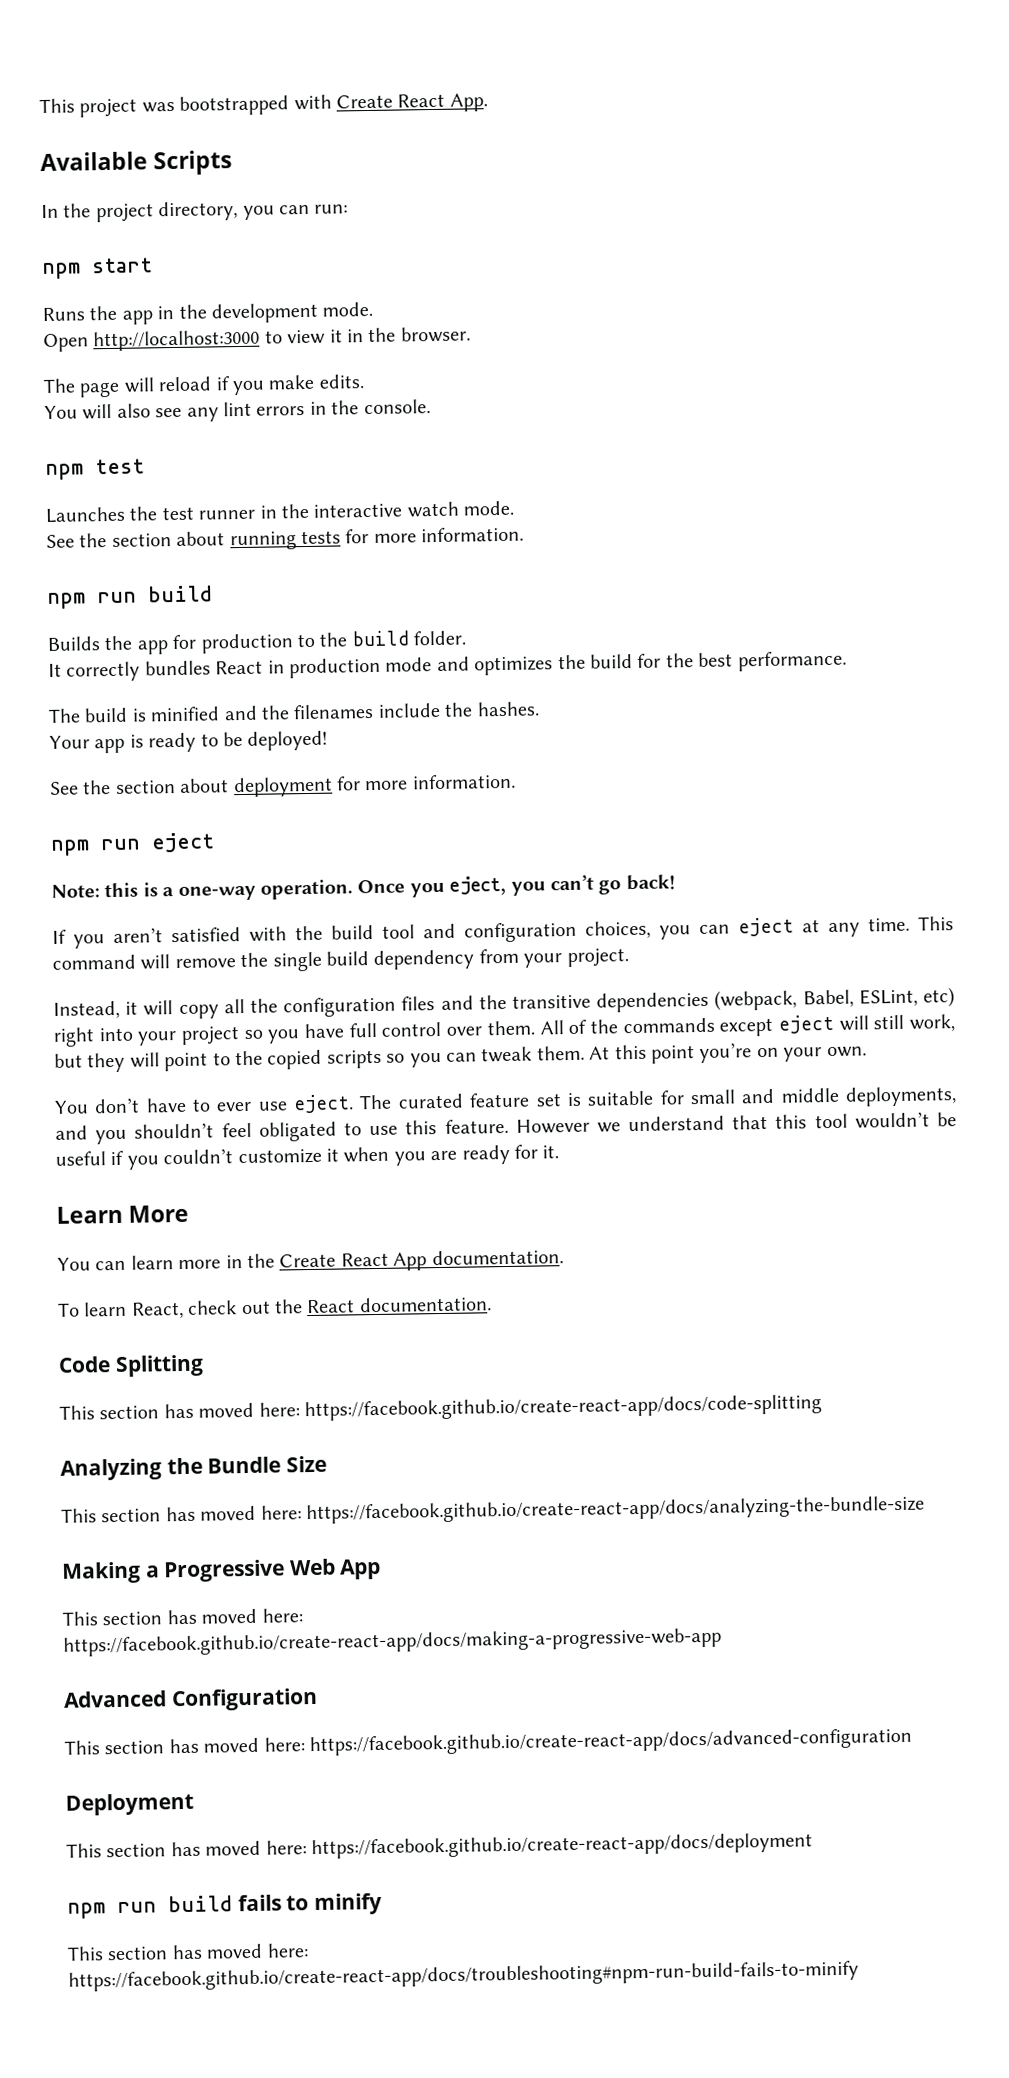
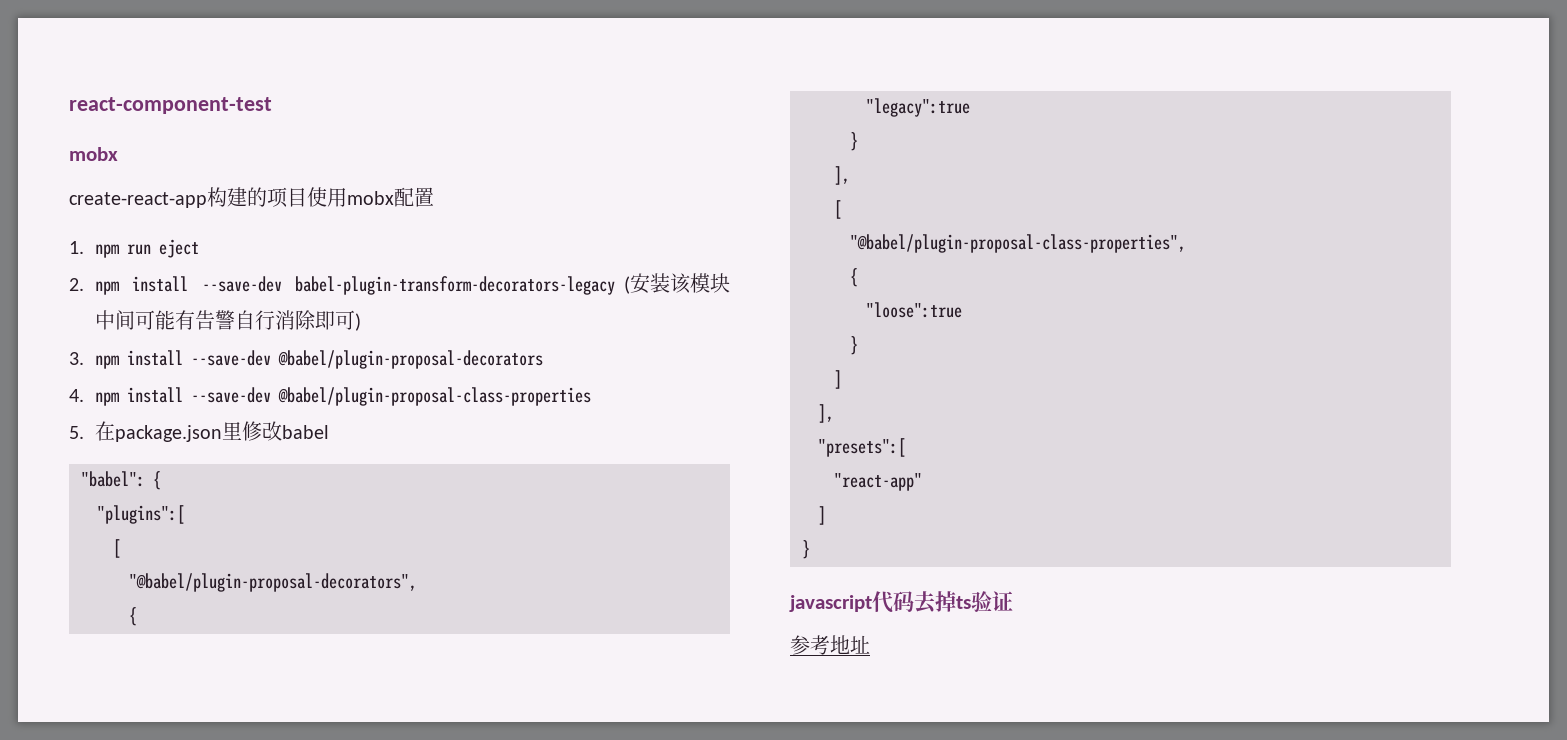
[39,93,488,118] [40,150,233,176] [41,200,349,223] [42,257,153,280] [42,301,374,325] [43,326,471,353] [43,374,364,398] [44,399,431,422] [45,458,145,480] [45,500,515,523] [46,526,525,551] [47,585,213,609] [47,630,467,655] [48,650,847,682] [48,701,540,723] [49,730,329,754] [49,773,516,798] [50,832,215,856] [51,874,675,902] [52,916,954,949] [52,948,629,972] [53,987,956,1020] [53,1014,956,1047] [54,1042,867,1073] [54,1086,958,1114] [55,1111,957,1145] [55,1144,560,1170] [56,1204,190,1224] [57,1249,564,1271] [58,1296,492,1319] [58,1354,204,1378] [59,1394,822,1422] [60,1455,327,1481] [61,1495,925,1525] [61,1558,382,1584] [62,1608,303,1626] [63,1627,722,1657] [63,1687,318,1712] [64,1727,912,1757] [65,1792,194,1816] [66,1832,813,1860] [67,1892,382,1919] [67,1943,309,1961] [68,1960,859,1992] This project was bootstrapped with Create React App. // Available Scripts // In the project directory, you can run: // npm start // Runs the app in the development mode. // Open http://localhost:3000 to view it in the browser. // The page will reload if you make edits. // You will also see any lint errors in the console. // npm test // Launches the test runner in the interactive watch mode. // See the section about running tests for more information. // npm run build // Builds the app for production to the build folder. // It correctly bundles React in production mode and optimizes the build for the best performance. // The build is minified and the filenames include the hashes. // Your app is ready to be deployed! // See the section about deployment for more information. // npm run eject // Note: this is a one-way operation. Once you eject, you can’t go back! // If you aren’t satisfied with the build tool and configuration choices, you can eject at any time. This command will remove the single build dependency from your project. // Instead, it will copy all the configuration files and the transitive dependencies (webpack, Babel, ESLint, etc) right into your project so you have full control over them. All of the commands except eject will still work, but they will point to the copied scripts so you can tweak them. At this point you’re on your own. // You don’t have to ever use eject. The curated feature set is suitable for small and middle deployments, and you shouldn’t feel obligated to use this feature. However we understand that this tool wouldn’t be useful if you couldn’t customize it when you are ready for it. // Learn More // You can learn more in the Create React App documentation. // To learn React, check out the React documentation. // Code Splitting // This section has moved here: https://facebook.github.io/create-react-app/docs/code-splitting // Analyzing the Bundle Size // This section has moved here: https://facebook.github.io/create-react-app/docs/analyzing-the-bundle-size // Making a Progressive Web App // This section has moved here: https://facebook.github.io/create-react-app/docs/making-a-progressive-web-app // Advanced Configuration // This section has moved here: https://facebook.github.io/create-react-app/docs/advanced-configuration // Deployment // This section has moved here: https://facebook.github.io/create-react-app/docs/deployment // npm run build fails to minify // This section has moved here: https://facebook.github.io/create-react-app/docs/troubleshooting#npm-run-build-fails-to-minify -> [69,97,272,114] [69,147,118,161] [69,187,434,208] [69,239,200,258] [69,273,730,295] [95,310,362,331] [69,350,544,369] [69,387,592,406] [69,421,330,442] [81,471,161,490] [97,505,185,524] [113,539,121,558] [129,573,417,592] [129,607,137,626] [866,98,970,117] [850,132,858,151] [834,166,850,185] [834,200,842,219] [850,234,1186,253] [850,268,858,287] [866,302,962,318] [850,336,858,355] [834,370,842,389] [818,404,834,423] [818,438,906,457] [834,473,922,491] [818,506,826,525] [802,540,810,559] [789,591,1013,614] [790,635,870,655] react-component-test // mobx // create-react-app构建的项目使用mobx配置 // 1. npm run eject // 2. npm install --save-dev babel-plugin-transform-decorators-legacy (安装该模块中间可能有告警自行消除即可) // 3. npm install --save-dev @babel/plugin-proposal-decorators // 4. npm install --save-dev @babel/plugin-proposal-class-properties // 5.在package.json里修改babel // "babel": { // "plugins":[ // [ // "@babel/plugin-proposal-decorators", // { // "legacy":true // } // ], // [ // "@babel/plugin-proposal-class-properties", // { // "loose":true // } // ] // ], // "presets":[ // "react-app" // ] // } // javascript代码去掉ts验证 // 参考地址

